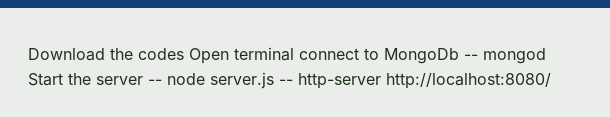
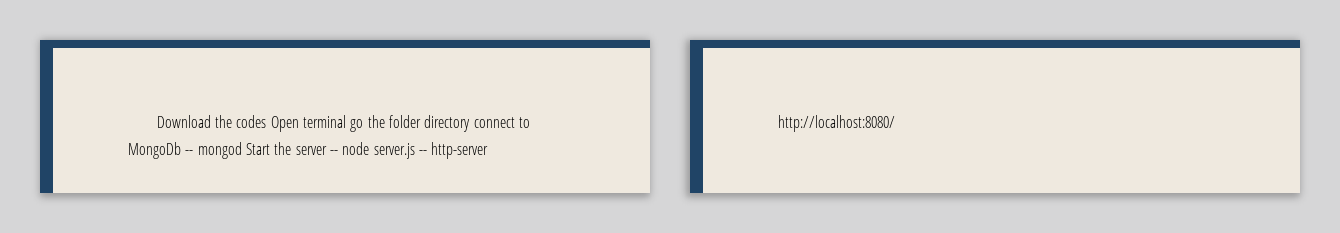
(294, 54) none -> [350,115,471,132] go the folder directory

